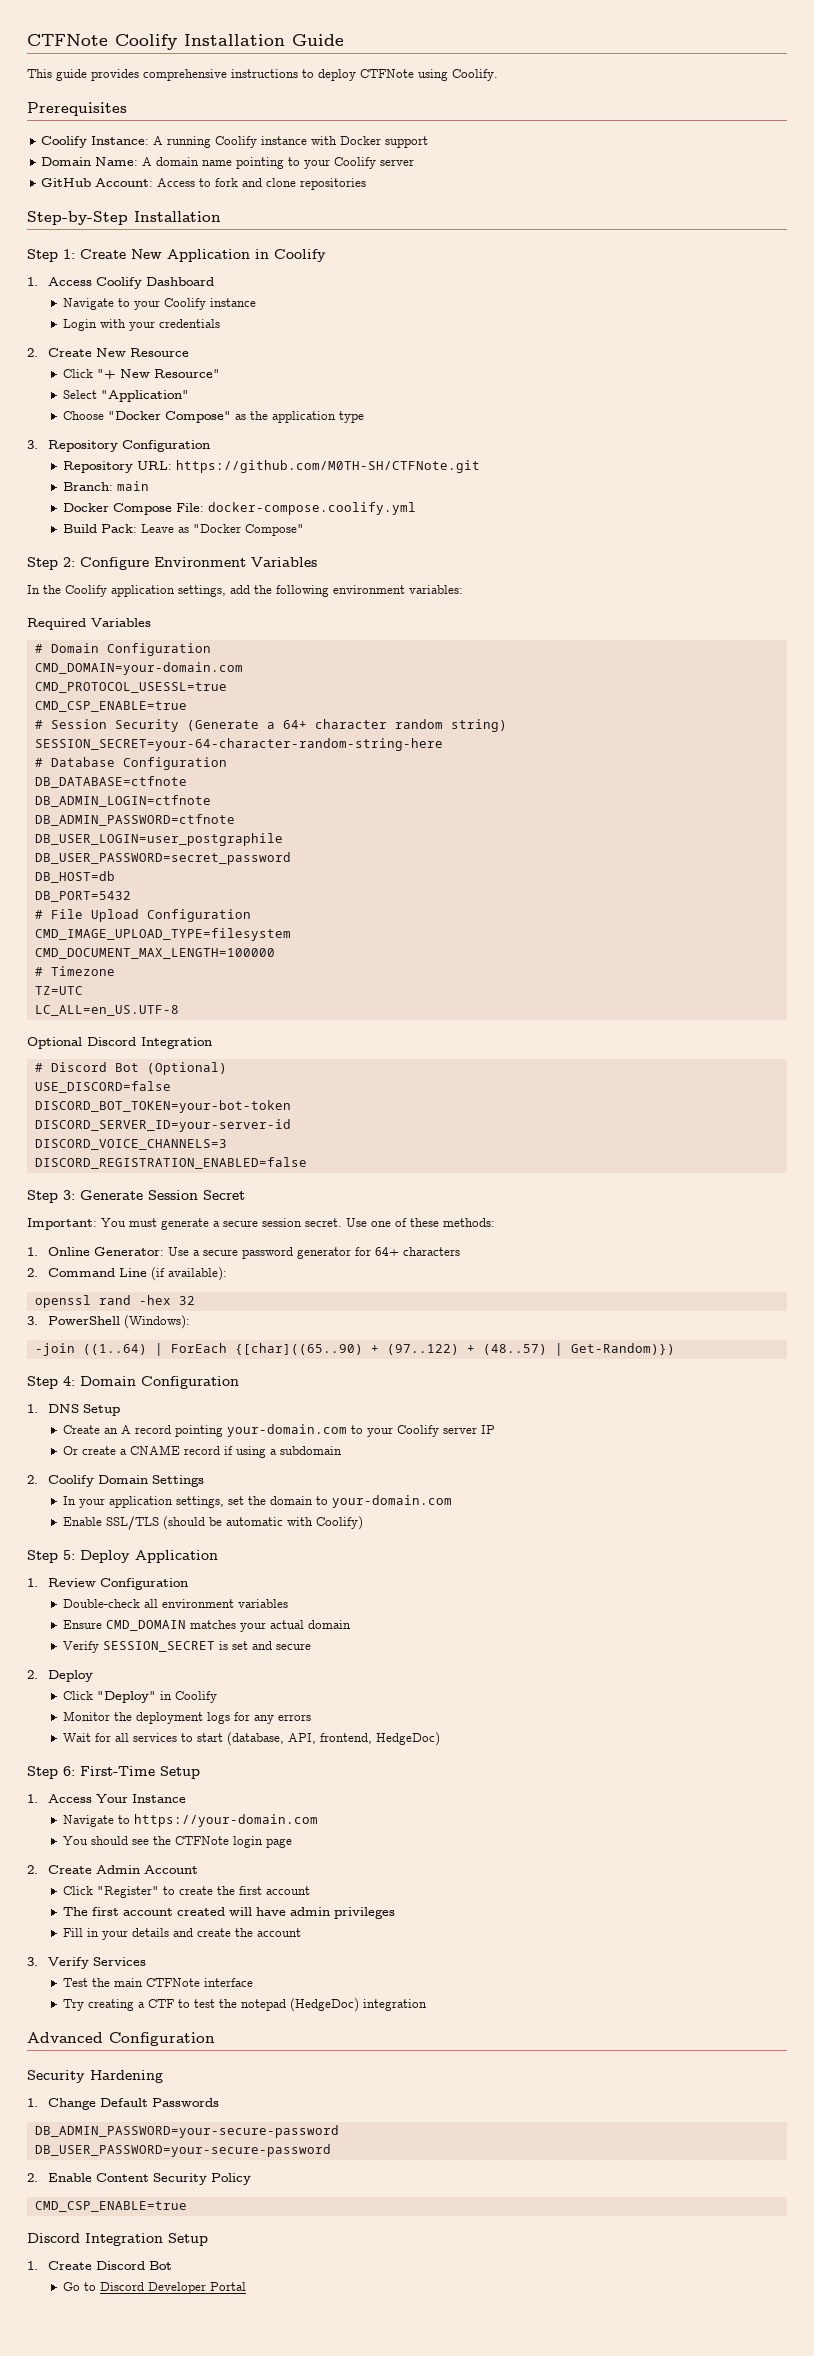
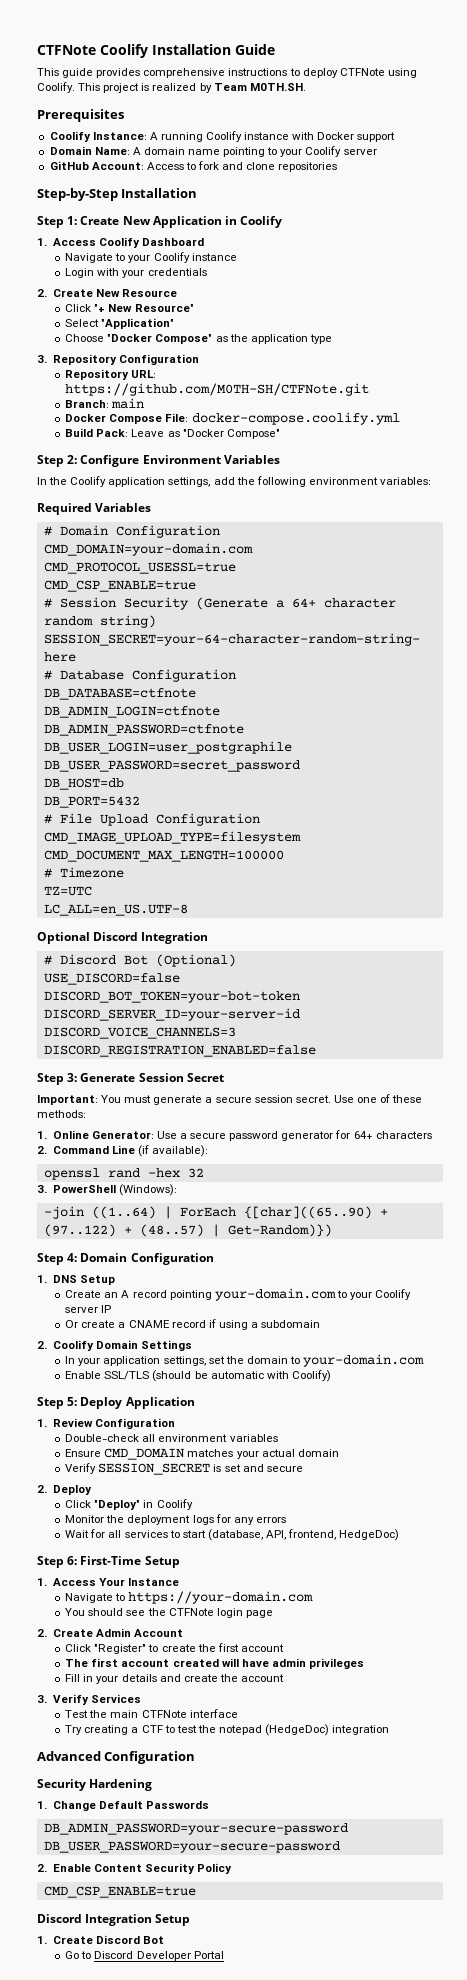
(498, 75) none -> [78,83,306,93] This project is realized by Team M0TH.SH.

